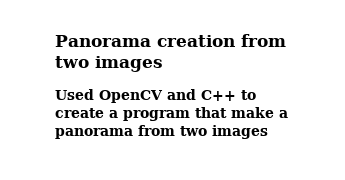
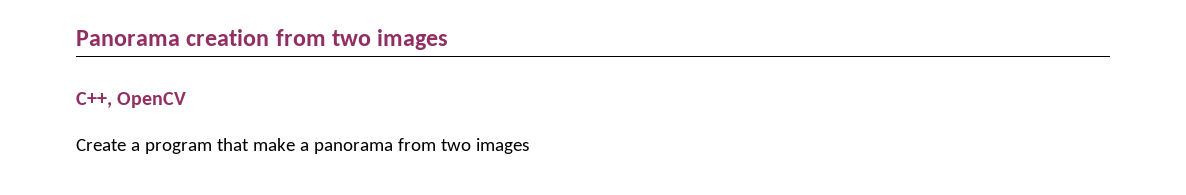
[55,89,94,100] Used -> [76,92,112,108] C++,
[167,89,256,101] [55,108,104,118] and C++ to create -> [76,139,126,151] // Create

